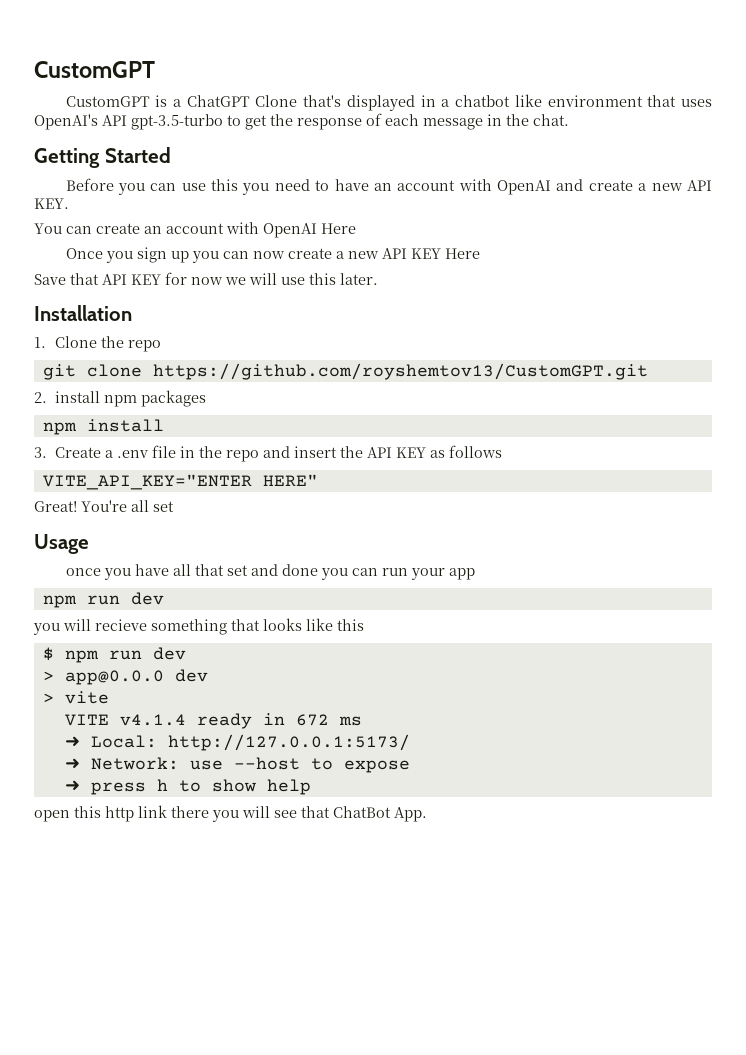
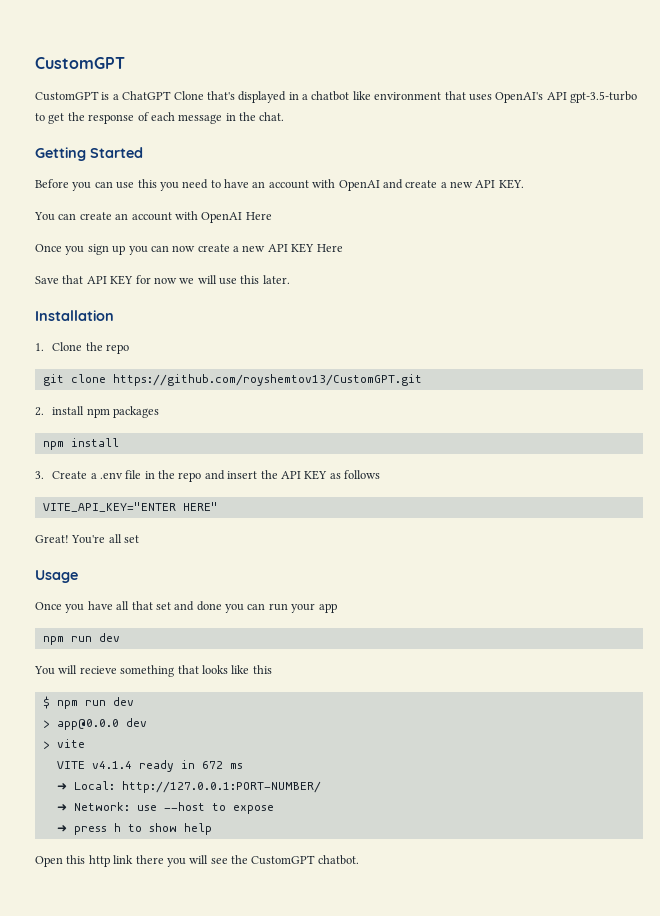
[65,568,101,576] once -> [35,602,62,610] Once
[33,623,60,635] you -> [34,666,55,675] You
[167,734,410,751] http://127.0.0.1:5173/ -> [121,781,321,793] http://127.0.0.1:PORT-NUMBER/
[34,810,70,822] open -> [35,856,63,867] Open
[301,806,427,822] that ChatBot App. -> [231,855,359,865] the CustomGPT chatbot.

